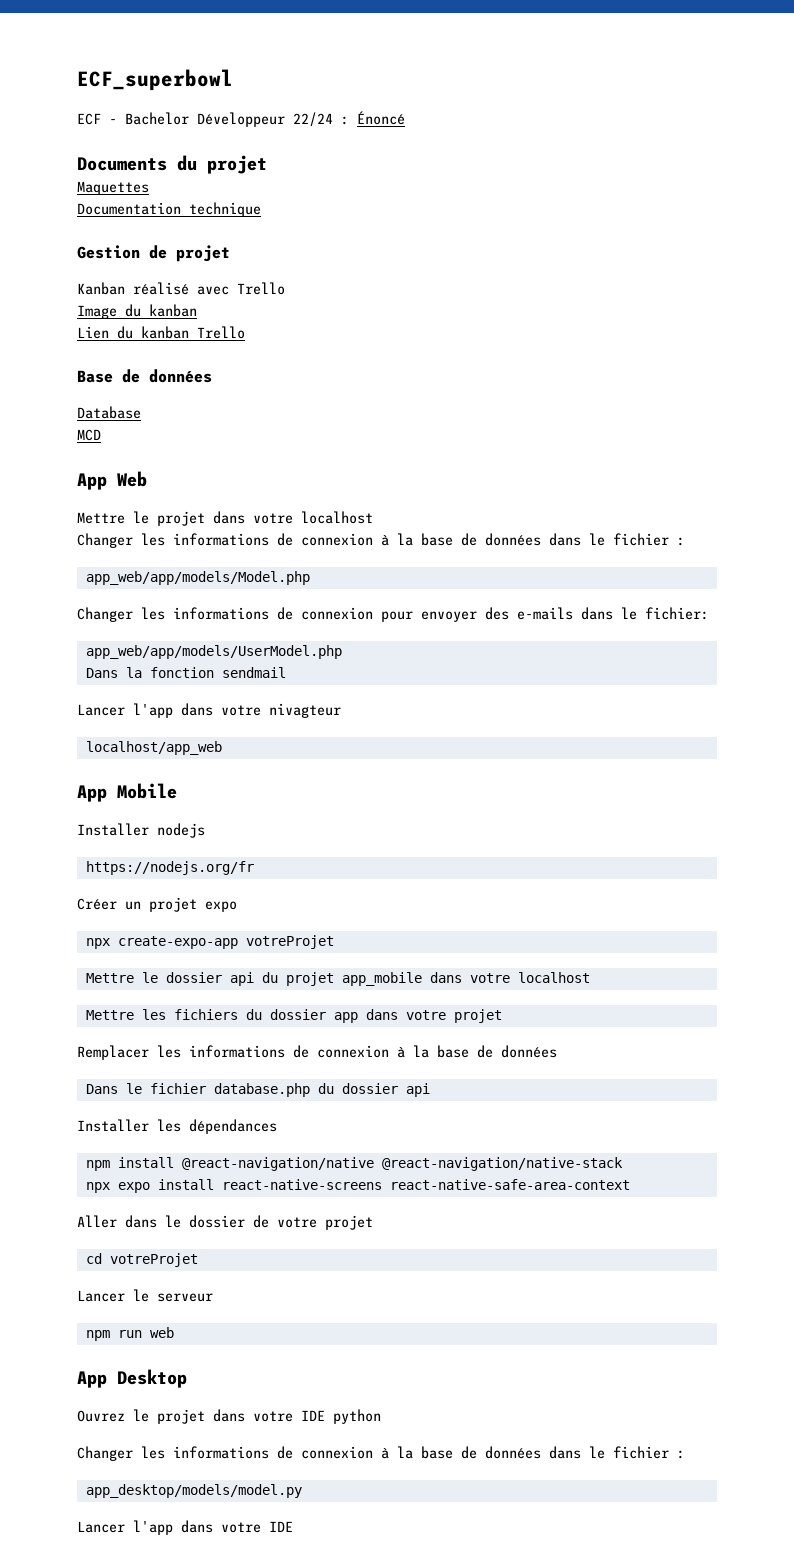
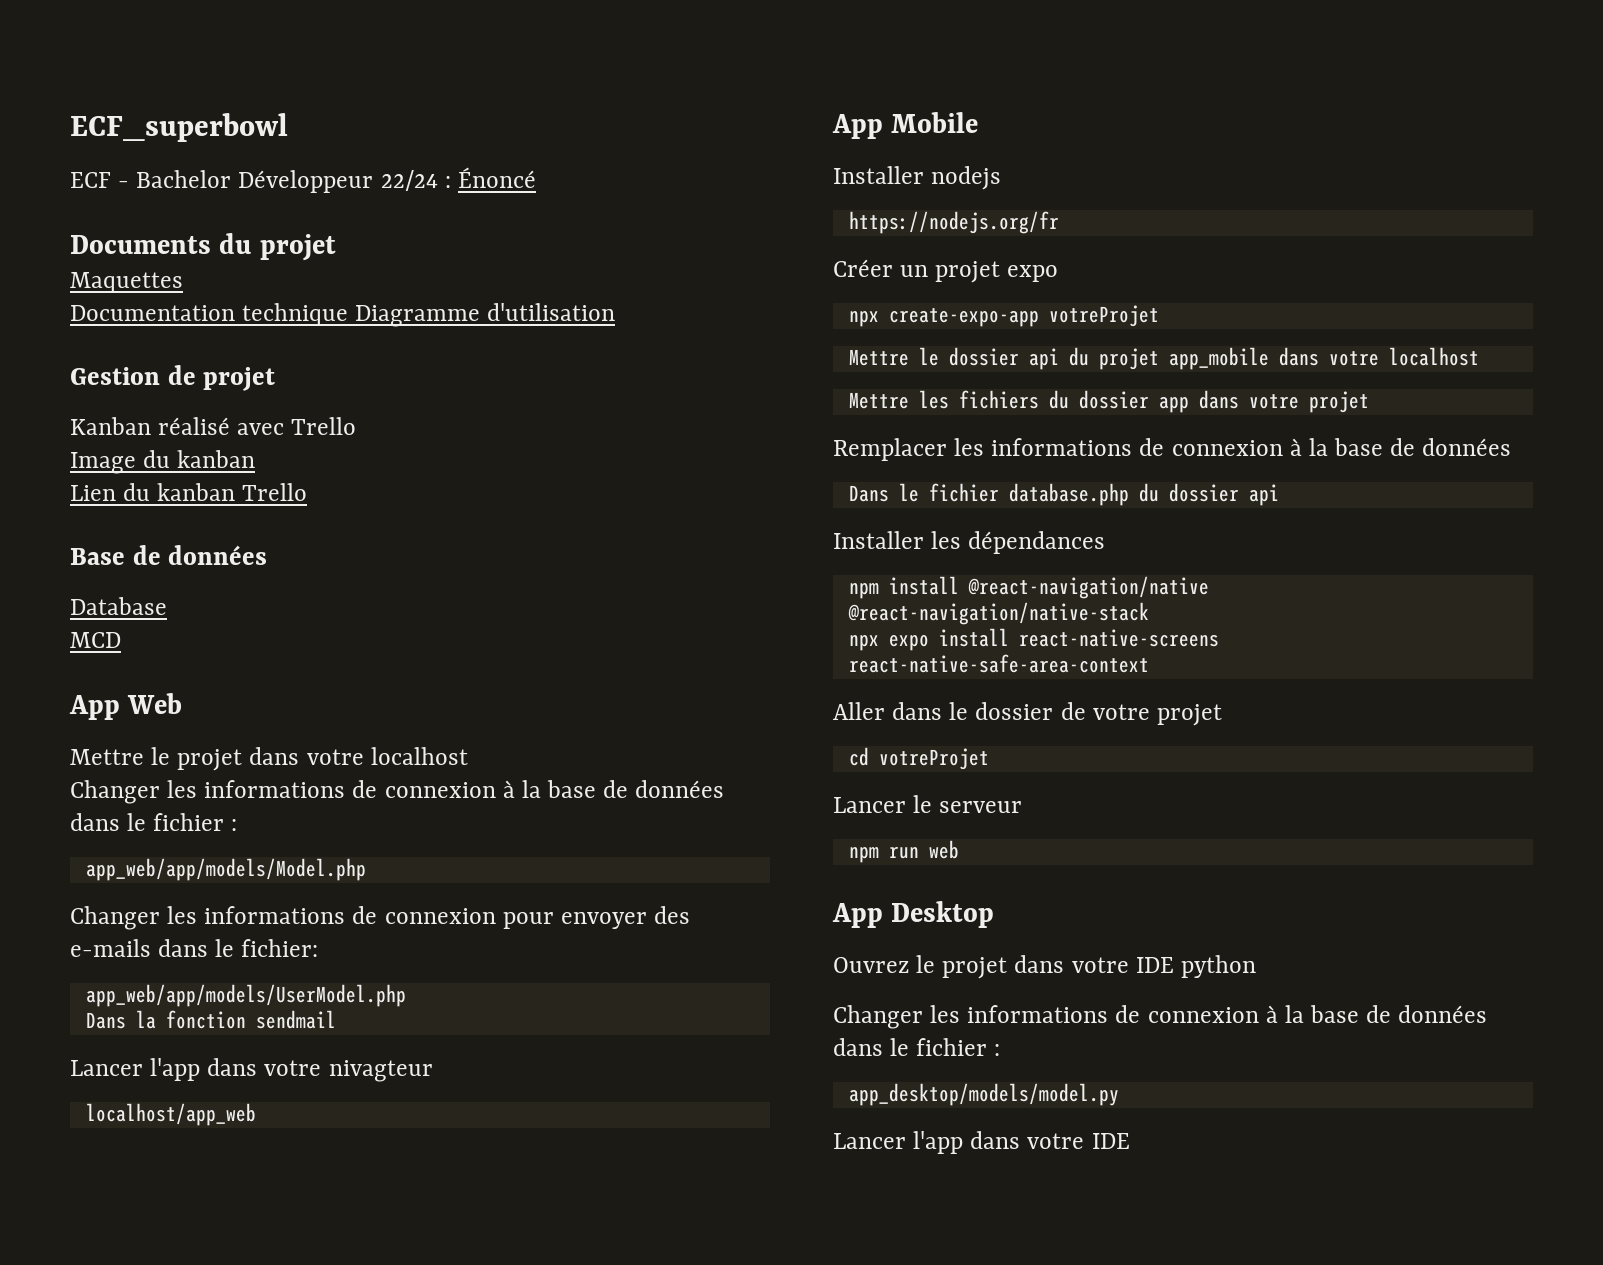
(261, 209) none -> [355,303,616,327] Diagramme d'utilisation

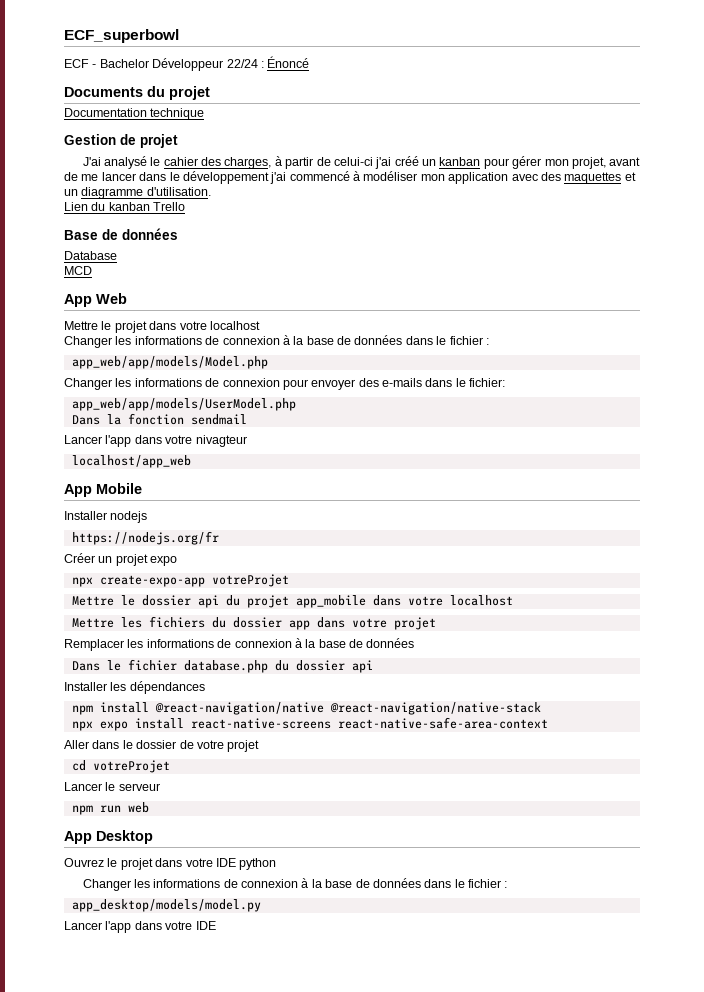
[70,272,183,293] // Maquettes -> (210, 93) none
[355,303,616,327] Diagramme d'utilisation -> (205, 114) none
[70,417,357,435] [70,450,256,474] Kanban réalisé avec Trello // Image du kanban -> [82,156,641,169] [64,171,636,184] [64,187,211,199] J'ai analysé le cahier des charges, à partir de celui-ci j'ai créé un kanban pour gérer mon projet, avant de me lancer dans le développement j'ai commencé à modéliser mon application avec des maquettes et un diagramme d'utilisation.

